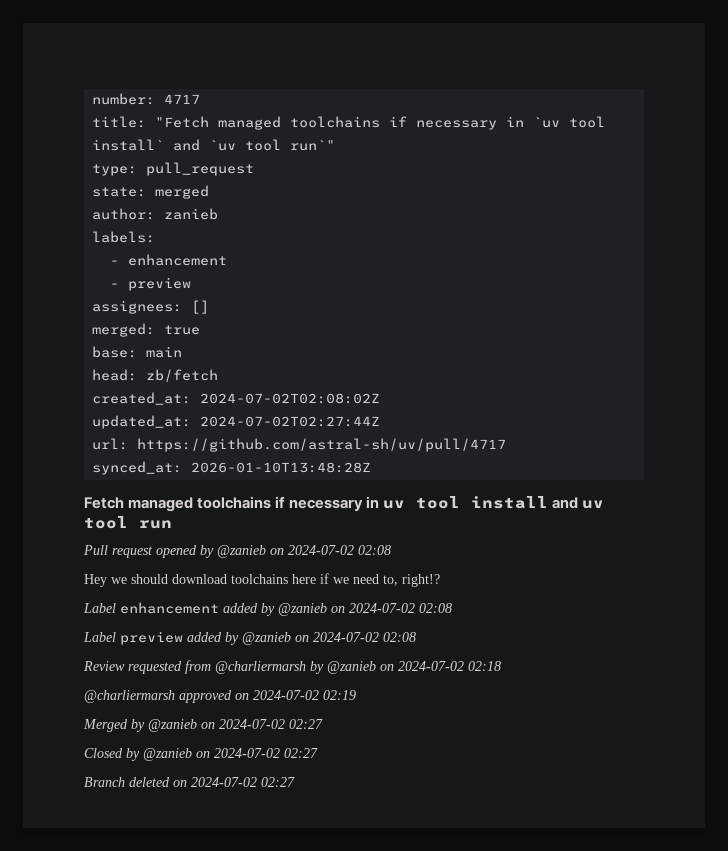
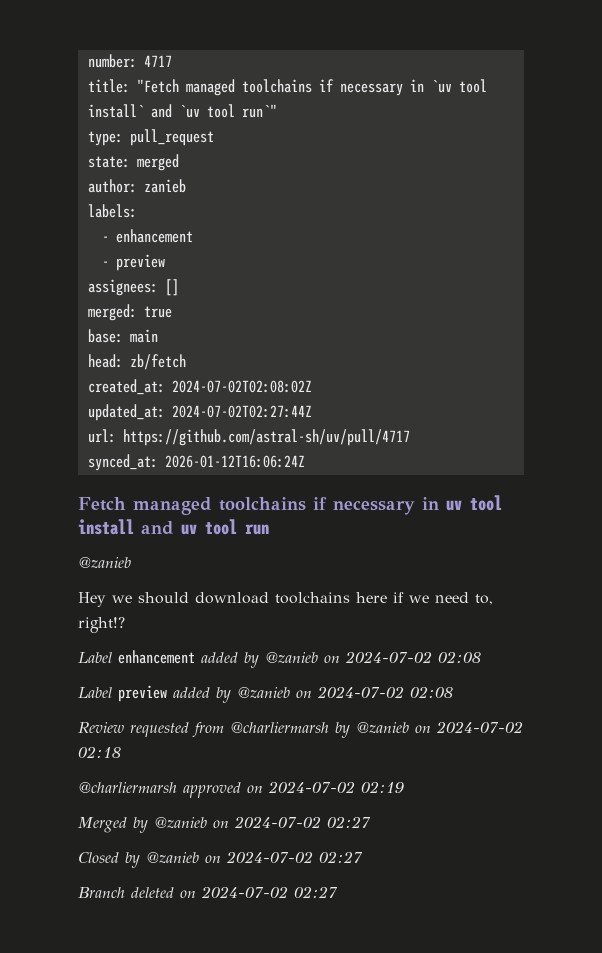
[191,462,372,473] 2026-01-10T13:48:28Z -> [164,455,305,468] 2026-01-12T16:06:24Z
[83,545,391,558] Pull request opened by @zanieb on 2024-07-02 02:08 -> [78,557,131,568] @zanieb

